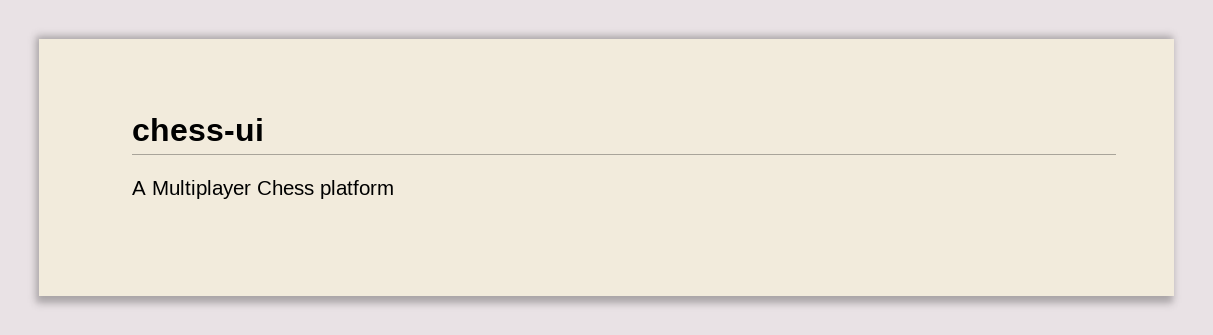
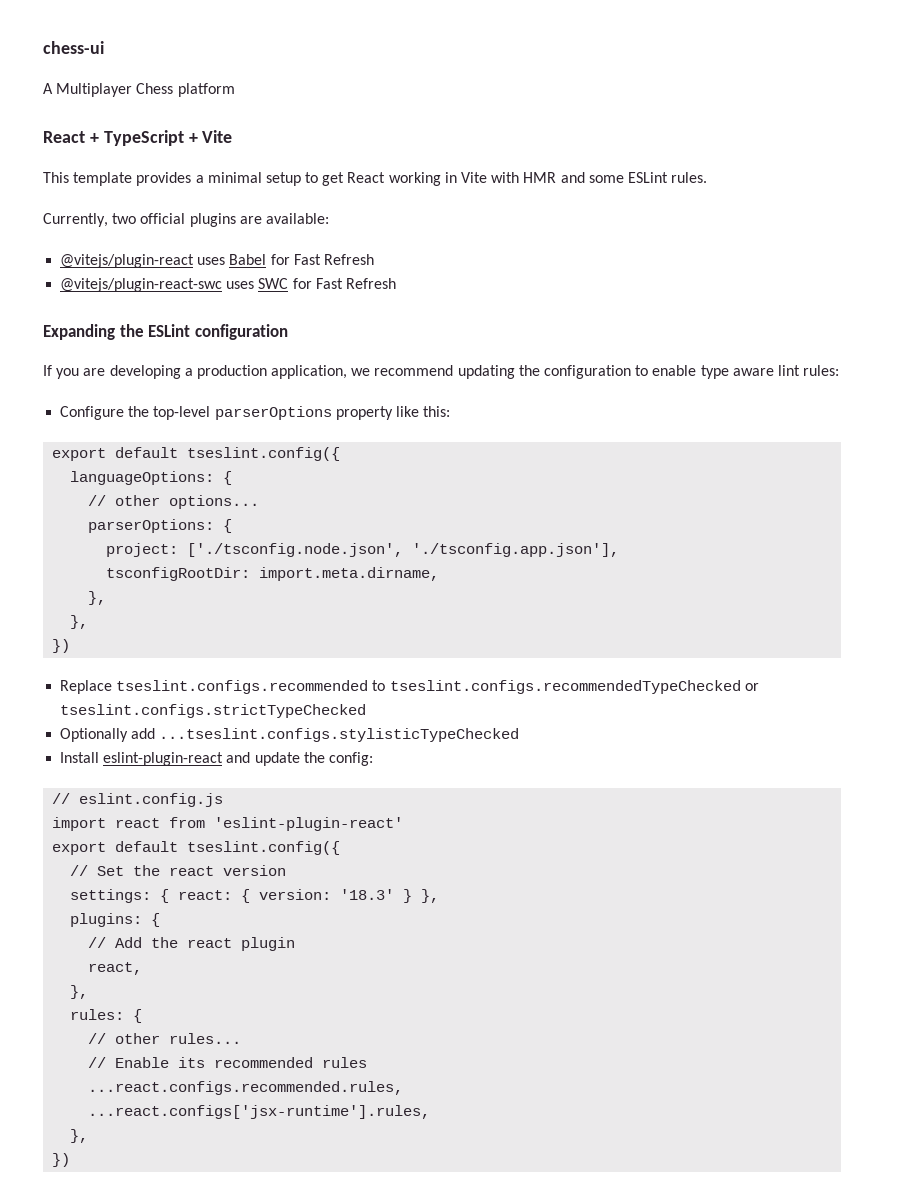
(394, 189) none -> [43,130,233,146] [43,172,708,186] [43,213,329,227] [60,254,374,268] [60,278,396,292] [43,324,288,340] [43,365,840,379] [60,406,451,420] [52,447,341,461] [70,471,233,485] [88,495,260,509] [88,519,233,533] [106,543,620,557] [106,567,440,581] [88,591,107,605] [70,615,89,629] [52,639,71,653] [60,680,759,694] [60,704,367,718] [60,728,520,742] [60,752,373,766] [52,793,224,807] [52,817,404,831] [52,841,341,855] [70,865,287,876] [70,889,440,903] [70,913,161,927] [88,937,296,951] [88,962,143,975] [70,985,89,999] [70,1009,143,1023] [88,1033,242,1044] [88,1057,368,1068] [88,1081,404,1095] [88,1105,431,1119] [70,1129,89,1143] [52,1153,71,1167] // React + TypeScript + Vite // This template provides a minimal setup to get React working in Vite with HMR and some ESLint rules. // Currently, two official plugins are available: // @vitejs/plugin-react uses Babel for Fast Refresh // @vitejs/plugin-react-swc uses SWC for Fast Refresh // Expanding the ESLint configuration // If you are developing a production application, we recommend updating the configuration to enable type aware lint rules: // Configure the top-level parserOptions property like this: // export default tseslint.config({ // languageOptions: { // // other options... // parserOptions: { // project: ['./tsconfig.node.json', './tsconfig.app.json'], // tsconfigRootDir: import.meta.dirname, // }, // }, // }) // Replace tseslint.configs.recommended to tseslint.configs.recommendedTypeChecked or tseslint.configs.strictTypeChecked // Optionally add ...tseslint.configs.stylisticTypeChecked // Install eslint-plugin-react and update the config: // // eslint.config.js // import react from 'eslint-plugin-react' // export default tseslint.config({ // // Set the react version // settings: { react: { version: '18.3' } }, // plugins: { // // Add the react plugin // react, // }, // rules: { // // other rules... // // Enable its recommended rules // ...react.configs.recommended.rules, // ...react.configs['jsx-runtime'].rules, // }, // })

